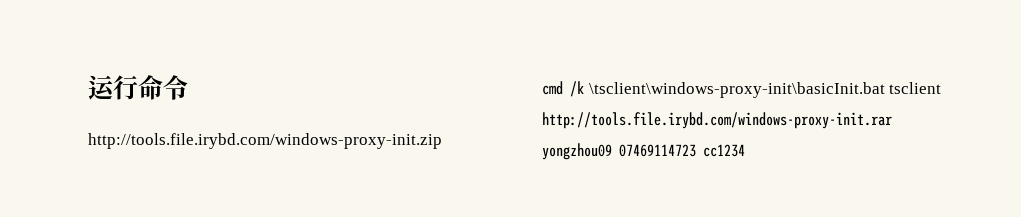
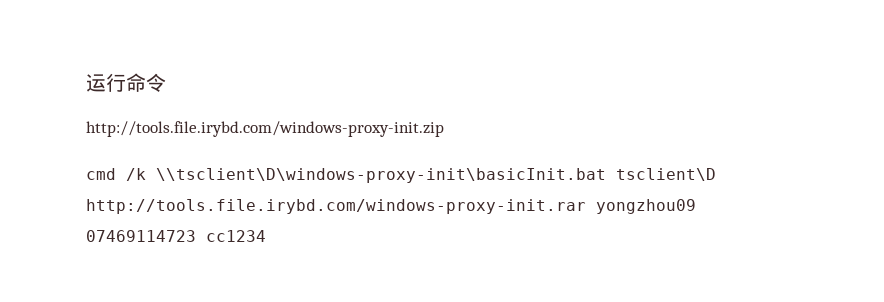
[588,82,942,98] \tsclient\windows-proxy-init\basicInit.bat tsclient -> [156,168,716,183] \\tsclient\D\windows-proxy-init\basicInit.bat tsclient\D

